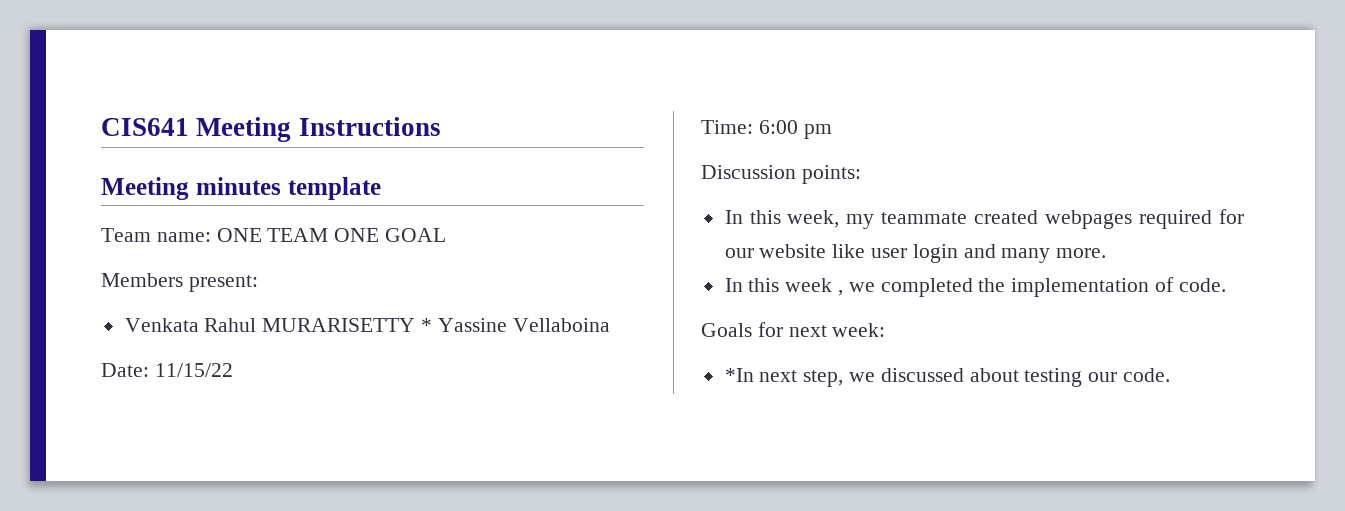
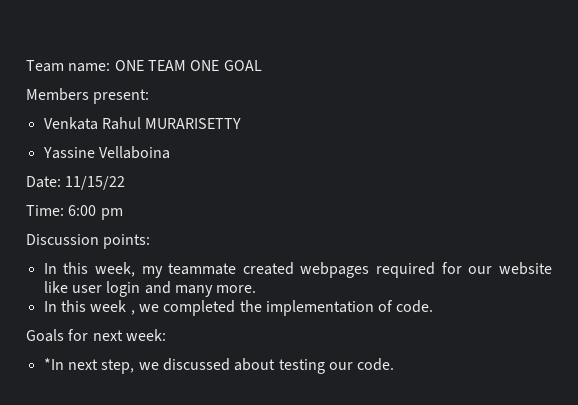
[101,117,441,142] [101,177,381,200] CIS641 Meeting Instructions // Meeting minutes template // -> (26, 66) none
[421,318,433,332] * -> (242, 123) //

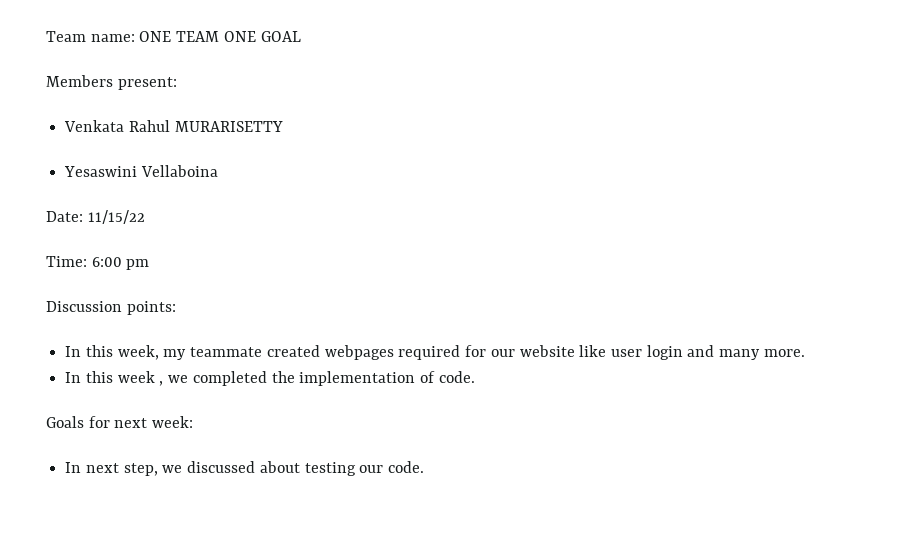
[42,147,95,159] Yassine -> [64,166,138,177] Yesaswini
[43,358,64,370] *In -> [65,462,82,473] In

